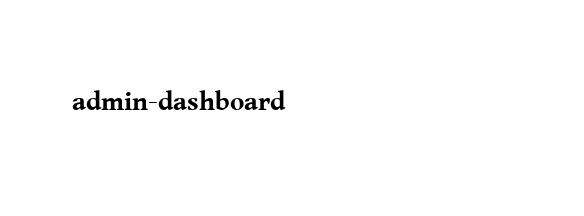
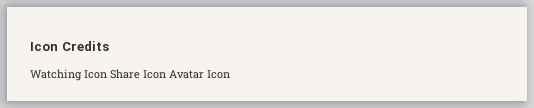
[72,90,286,110] admin-dashboard -> [30,41,109,51] [30,69,230,81] Icon Credits // Watching Icon Share Icon Avatar Icon

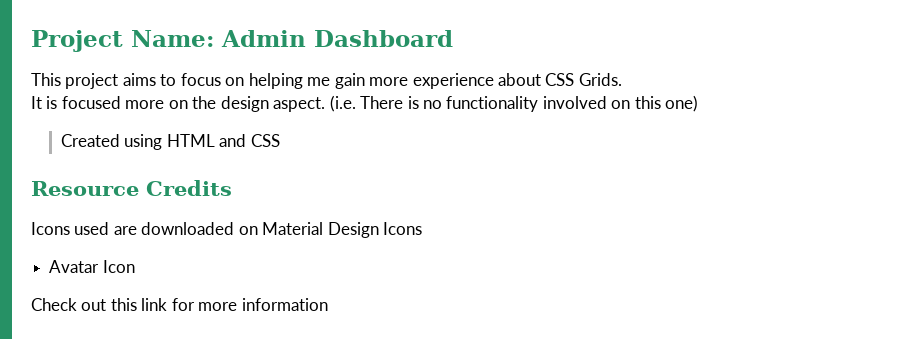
[30,41,109,51] [30,69,230,81] Icon Credits // Watching Icon Share Icon Avatar Icon -> [31,30,453,52] [31,73,622,89] [31,95,699,112] [60,134,280,150] [31,180,232,196] [31,222,423,238] [49,260,135,273] [31,298,328,311] Project Name: Admin Dashboard // This project aims to focus on helping me gain more experience about CSS Grids. // It is focused more on the design aspect. (i.e. There is no functionality involved on this one) // Created using HTML and CSS // Resource Credits // Icons used are downloaded on Material Design Icons // Avatar Icon // Check out this link for more information

